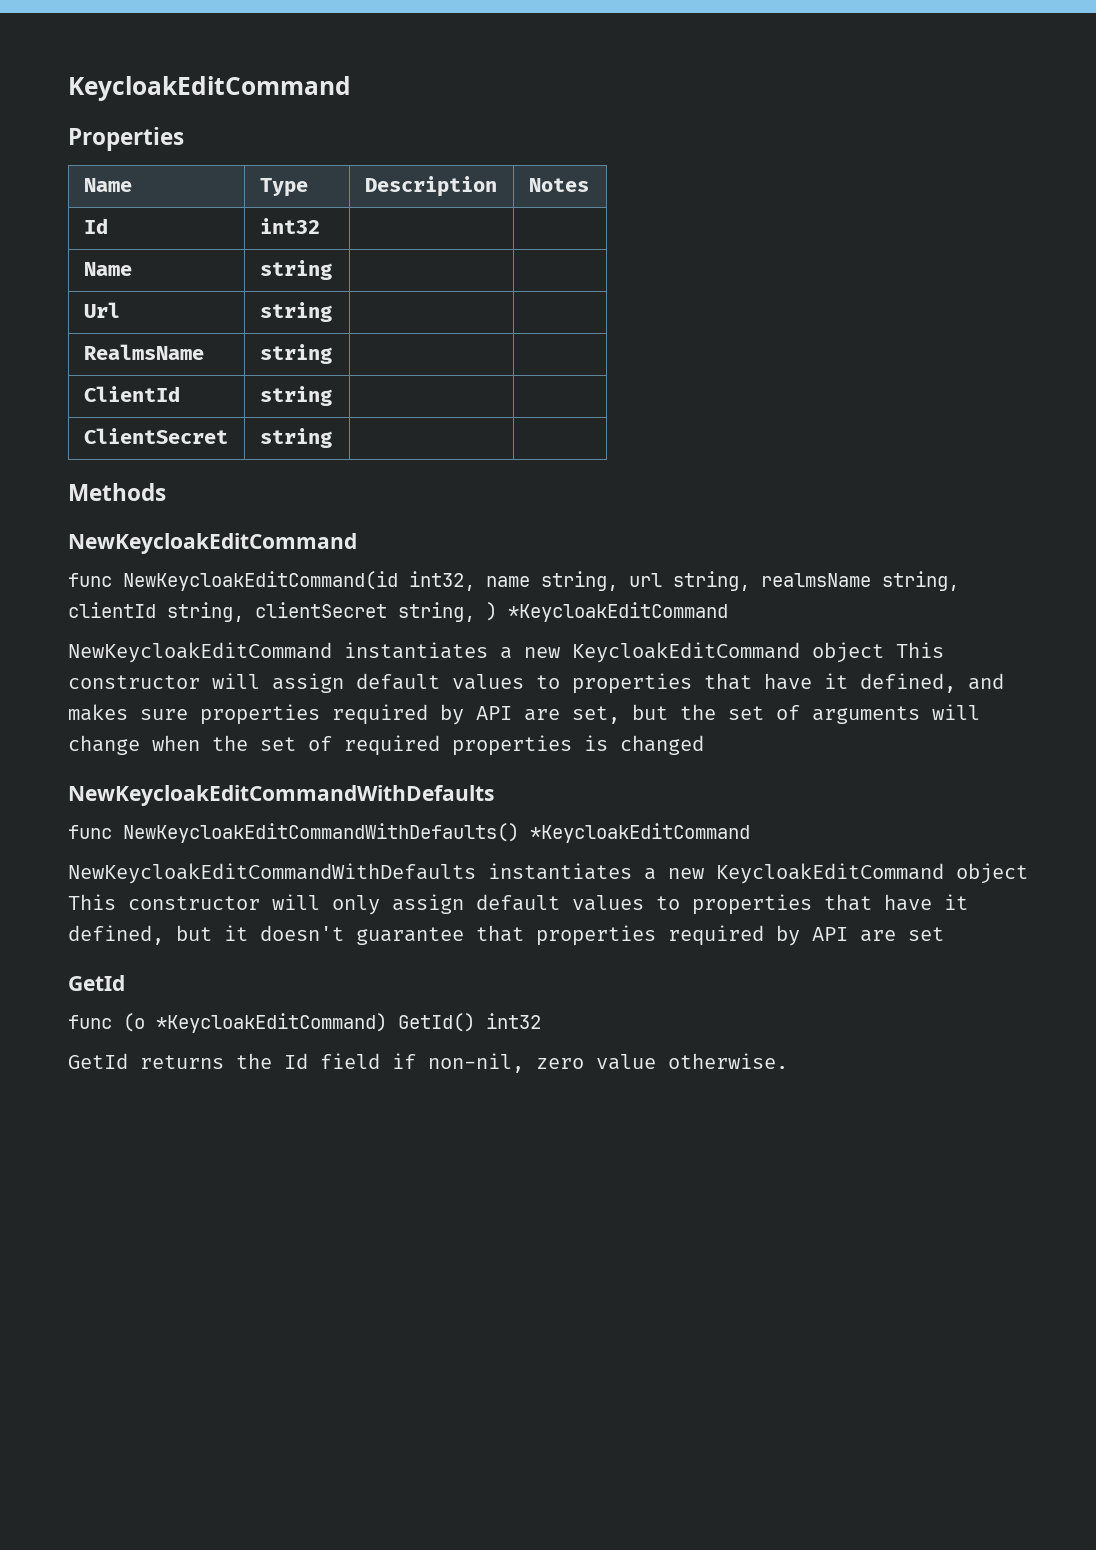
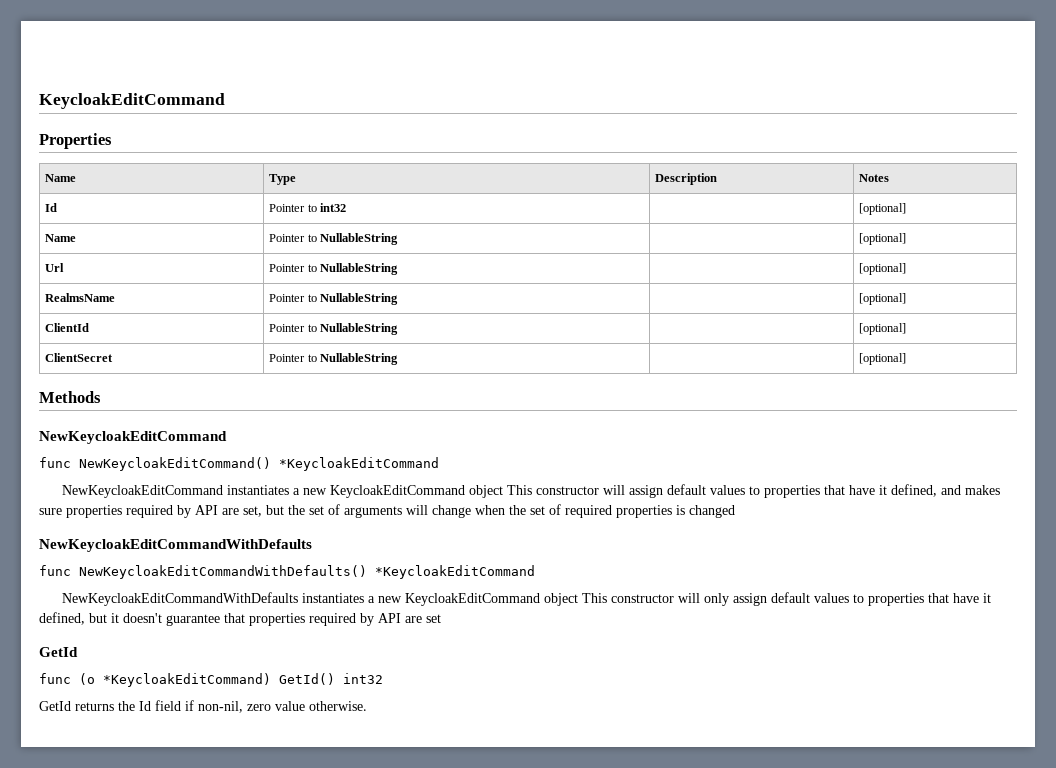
(108, 226) none -> [269,204,317,212] Pointer to
[83,262,132,276] [259,260,332,280] [83,302,120,318] [259,302,332,322] [83,344,204,360] [259,344,332,364] [83,386,180,402] [259,386,332,406] [83,428,228,444] [259,428,332,448] [68,483,166,501] [68,533,357,554] [68,571,959,591] [68,602,497,622] // Name | string | | // Url | string | | // RealmsName | string | | // ClientId | string | | // ClientSecret | string | | // Methods // NewKeycloakEditCommand // func NewKeycloakEditCommand(id int32, name string, url string, realmsName string, clientId string, clientSecret string, ) -> [859,203,907,215] [45,234,77,242] [269,233,398,245] [859,233,907,245] [45,263,65,272] [269,263,398,275] [859,263,907,275] [45,293,116,302] [269,293,398,305] [859,293,907,305] [45,323,90,332] [269,323,398,335] [859,323,907,335] [45,353,114,362] [269,353,398,365] [859,353,907,365] [39,391,101,403] [39,431,227,444] [39,457,271,471] [optional] // Name | Pointer to NullableString | | [optional] // Url | Pointer to NullableString | | [optional] // RealmsName | Pointer to NullableString | | [optional] // ClientId | Pointer to NullableString | | [optional] // ClientSecret | Pointer to NullableString | | [optional] // Methods // NewKeycloakEditCommand // func NewKeycloakEditCommand()

